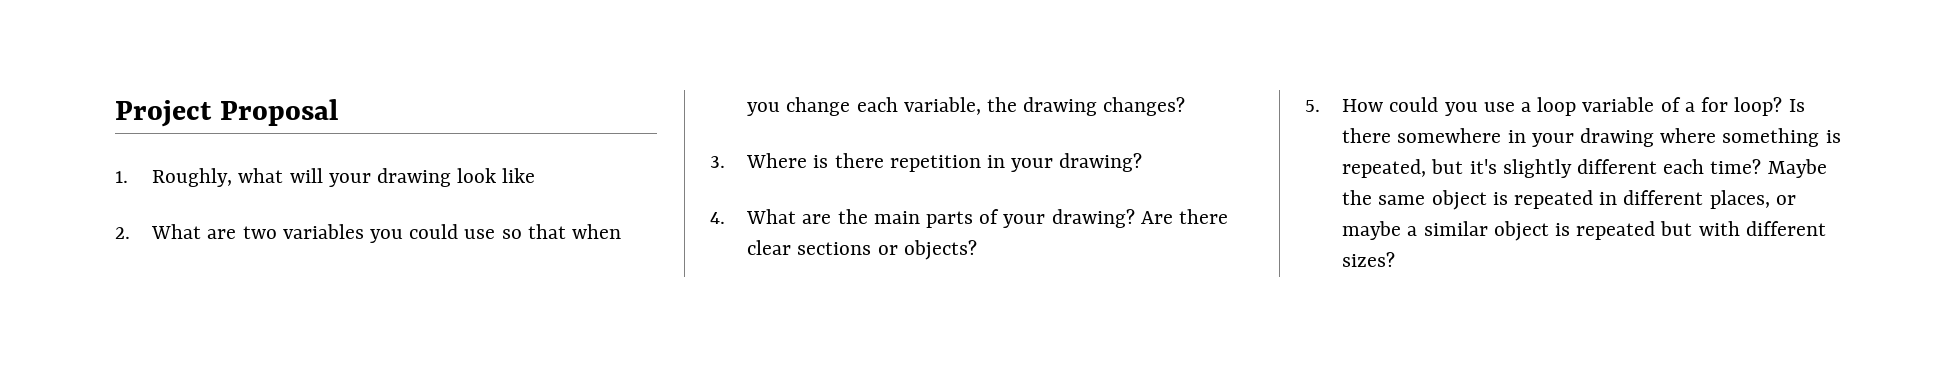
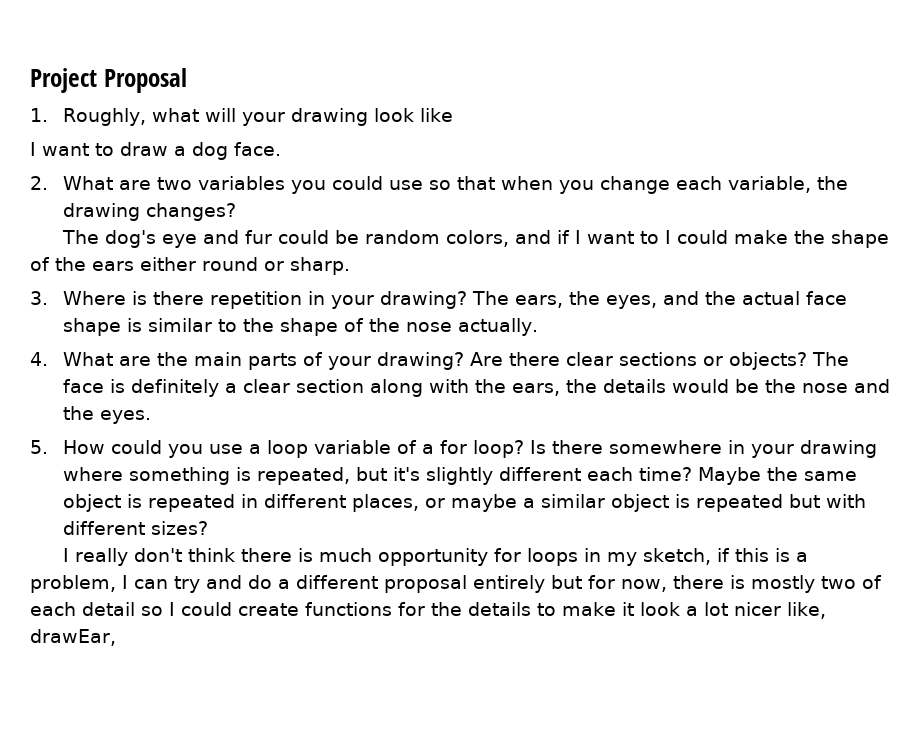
(536, 175) none -> [30,142,281,160] // I want to draw a dog face.
(1186, 106) none -> [61,230,889,248] [30,257,350,275] // The dog's eye and fur could be random colors, and if I want to I could make the shape of the ears either round or sharp.
(1143, 162) none -> [471,291,847,309] [62,318,538,336] The ears, the eyes, and the actual face shape is similar to the shape of the nose actually.
(977, 250) none -> [811,352,849,366] [62,379,890,397] [62,406,151,424] The face is definitely a clear section along with the ears, the details would be the nose and the eyes.
(1396, 259) none -> [62,548,808,566] [30,575,882,593] [30,602,826,619] [30,629,116,646] // I really don't think there is much opportunity for loops in my sketch, if this is a problem, I can try and do a different proposal entirely but for now, there is mostly two of each detail so I could create functions for the details to make it look a lot nicer like, drawEar,

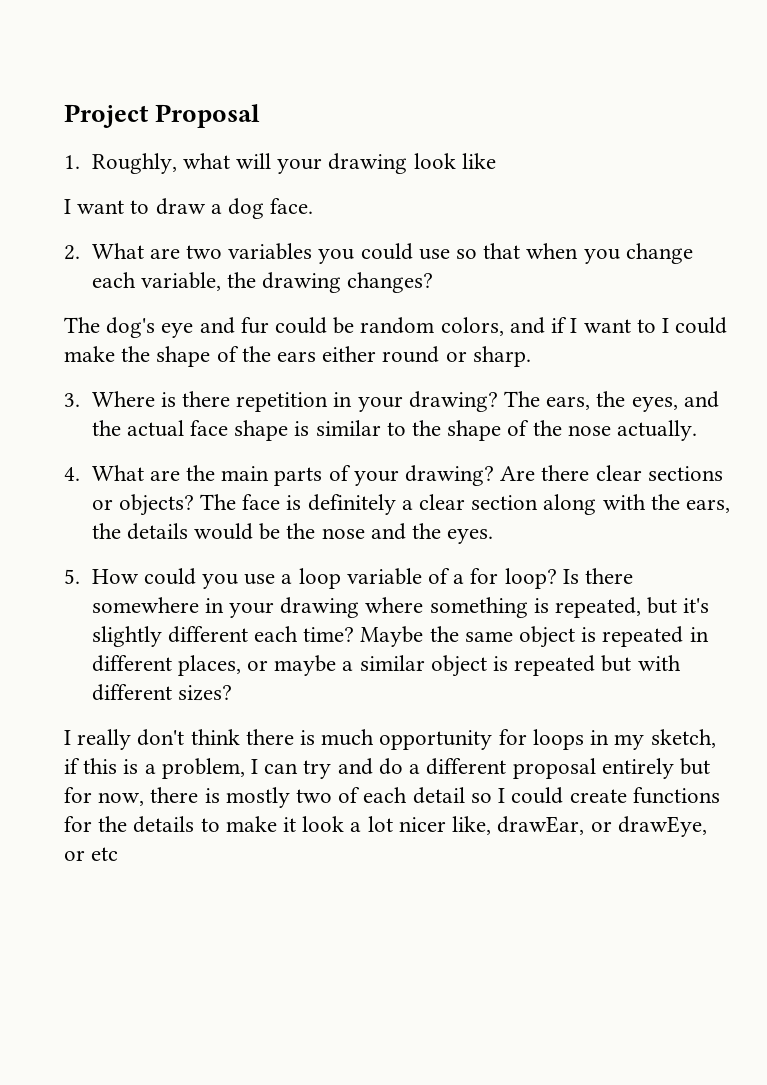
(116, 637) none -> [590,816,707,837] [64,847,119,861] or drawEye, or etc

